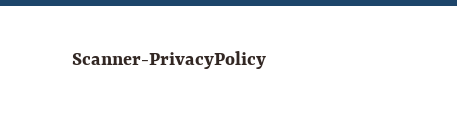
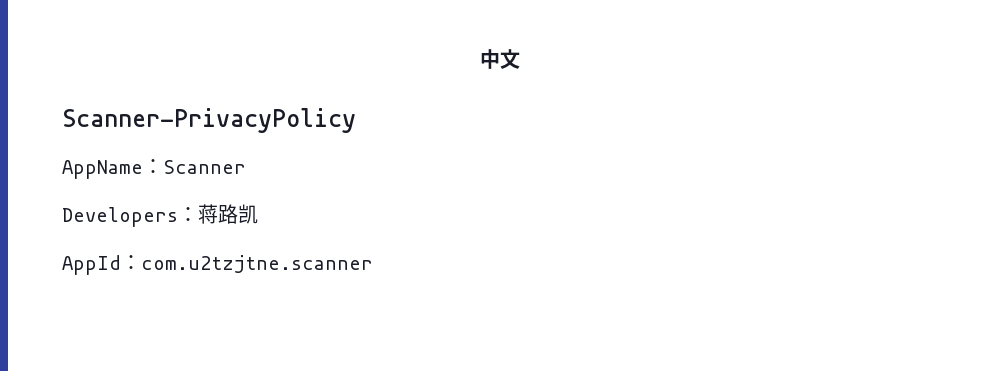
(72, 60) none -> [480,49,520,69] 中文 //
(266, 60) none -> [62,159,246,179] [62,204,258,227] [62,255,373,275] // AppName：Scanner // Developers：蒋路凯 // AppId：com.u2tzjtne.scanner

